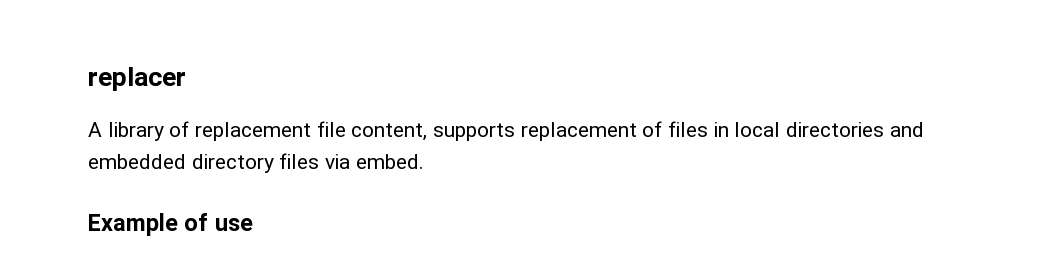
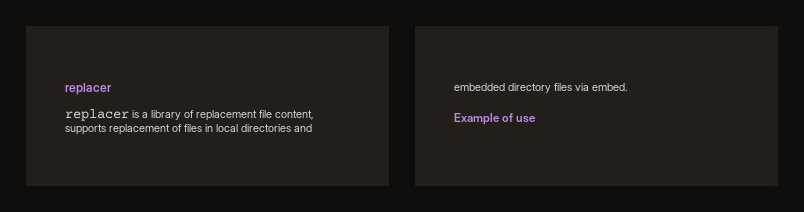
[88,122,102,137] A -> [65,109,148,121] replacer is a

